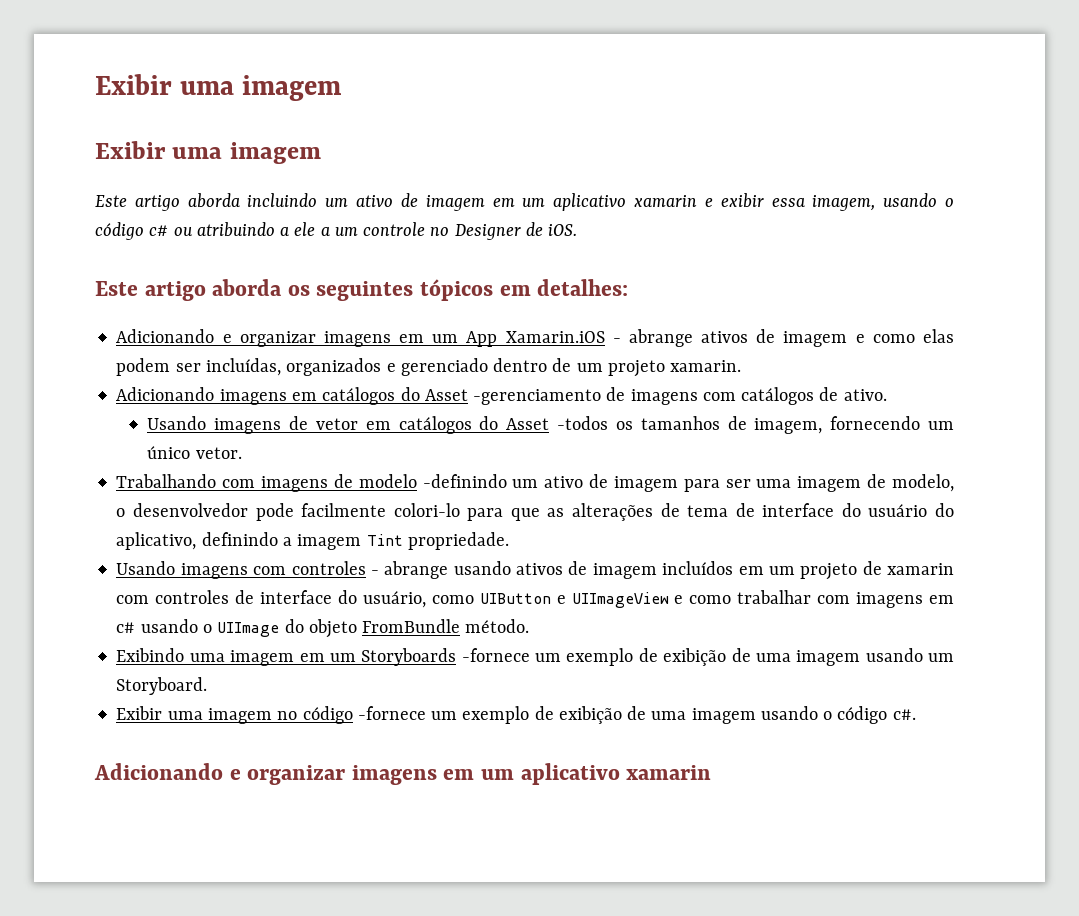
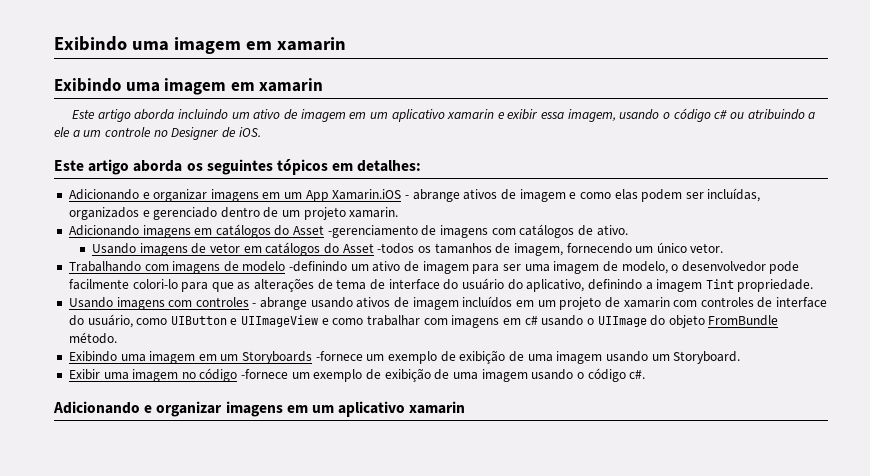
[95,74,342,101] [95,141,321,164] Exibir uma imagem // Exibir uma imagem -> [54,36,346,54] [54,78,324,95] Exibindo uma imagem em xamarin // Exibindo uma imagem em xamarin

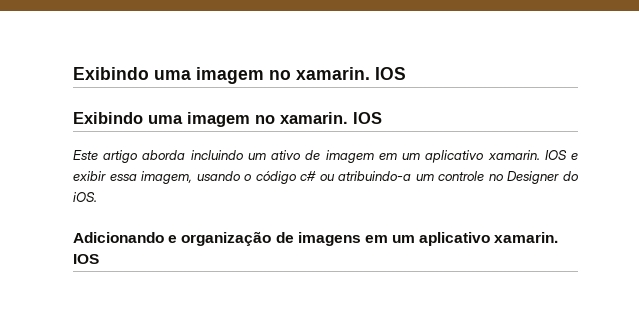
[54,36,346,54] [54,78,324,95] Exibindo uma imagem em xamarin // Exibindo uma imagem em xamarin -> [73,67,406,84] [73,112,382,127] Exibindo uma imagem no xamarin. IOS // Exibindo uma imagem no xamarin. IOS
[447,109,495,119] xamarin -> [487,150,567,160] xamarin. IOS
[747,109,816,120] [54,127,80,137] atribuindo a ele a -> [338,171,412,181] atribuindo-a
[221,127,236,138] de -> [563,171,579,181] do
[54,159,422,175] [68,188,761,202] [68,207,399,220] [68,224,628,238] [92,242,724,256] [68,261,800,274] [68,278,814,292] [68,296,828,310] [68,314,779,328] [68,332,117,344] [68,350,741,364] [68,368,646,382] [53,401,223,417] Este artigo aborda os seguintes tópicos em detalhes: // Adicionando e organizar imagens em um App Xamarin.iOS - abrange ativos de imagem e como elas podem ser incluídas, organizados e gerenciado dentro de um projeto xamarin. // Adicionando imagens em catálogos do Asset -gerenciamento de imagens com catálogos de ativo. // Usando imagens de vetor em catálogos do Asset -todos os tamanhos de imagem, fornecendo um único vetor. // Trabalhando com imagens de modelo -definindo um ativo de imagem para ser uma imagem de modelo, o desenvolvedor pode facilmente colori-lo para que as alterações de tema de interface do usuário do aplicativo, definindo a imagem Tint propriedade. // Usando imagens com controles - abrange usando ativos de imagem incluídos em um projeto de xamarin com controles de interface do usuário, como UIButton e UIImageView e como trabalhar com imagens em c# usando o UIImage do objeto FromBundle método. // Exibindo uma imagem em um Storyboards -fornece um exemplo de exibição de uma imagem usando um Storyboard. // Exibir uma imagem no código -fornece um exemplo de exibição de uma imagem usando o código c#. // Adicionando e organizar -> [73,231,294,246] Adicionando e organização de
[409,401,466,414] xamarin -> [494,232,559,243] [73,254,99,264] xamarin. IOS

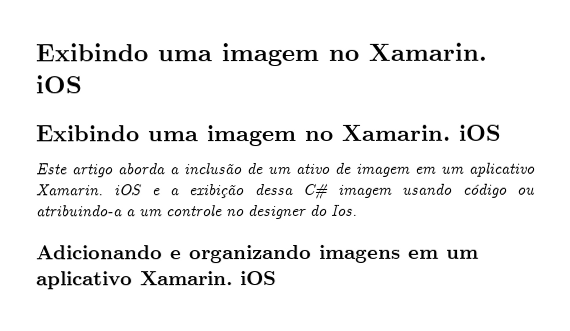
[73,67,406,84] [73,112,382,127] Exibindo uma imagem no xamarin. IOS // Exibindo uma imagem no xamarin. IOS -> [35,42,487,67] [35,75,82,94] [35,124,501,147] Exibindo uma imagem no Xamarin. iOS // Exibindo uma imagem no Xamarin. iOS
[190,150,243,160] incluindo -> [170,163,264,175] a inclusão de
[487,150,578,160] [73,171,317,184] xamarin. IOS e exibir essa imagem, usando o código c# -> [36,183,508,199] Xamarin. iOS e a exibição dessa C# imagem usando código
(412, 176) none -> [126,209,136,217] a
[507,171,579,184] [73,192,97,202] Designer do iOS. -> [248,204,358,220] designer do Ios.
[181,231,294,246] organização de -> [189,244,312,264] organizando
[494,232,559,243] [73,254,99,264] xamarin. IOS -> [140,271,277,286] Xamarin. iOS

